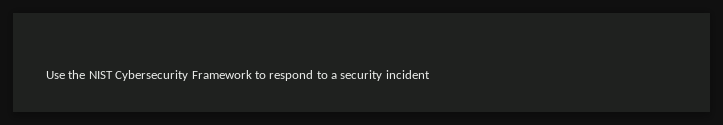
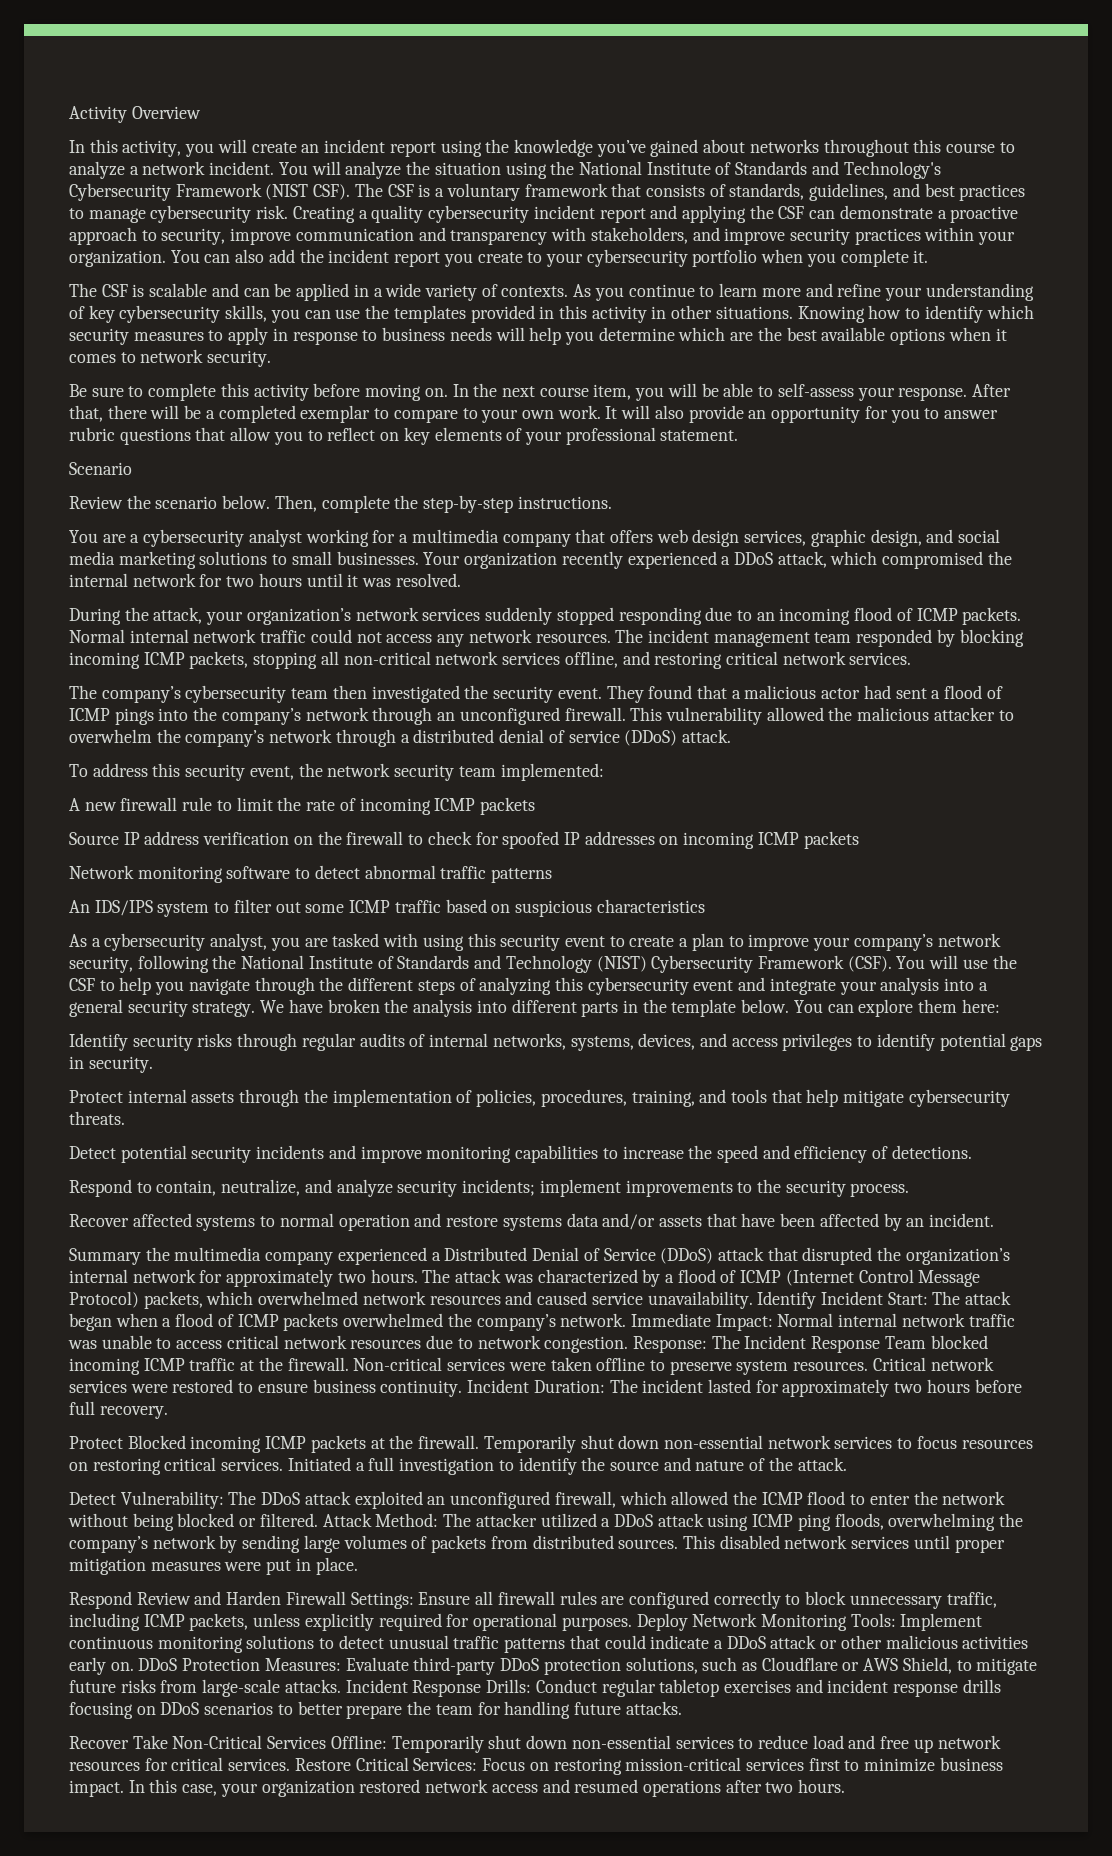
[46,70,430,81] Use the NIST Cybersecurity Framework to respond to a security incident -> [69,106,201,123] [69,139,1015,157] [69,161,941,179] [69,183,1026,201] [69,205,1019,223] [69,227,1016,245] [69,249,929,267] [69,283,1034,301] [69,305,1034,323] [69,327,1007,345] [69,349,272,367] [69,383,1011,401] [69,405,998,423] [69,427,739,445] [69,462,132,475] [69,495,612,513] [69,529,1001,547] [69,551,1012,569] [69,573,461,587] [69,607,1022,625] [69,629,1024,647] [69,651,912,669] [69,685,1003,703] [69,707,1014,725] [69,729,731,747] [69,763,604,781] [69,797,535,815] [69,831,859,849] [69,865,553,883] [69,899,705,917] [69,933,1001,951] [69,955,1017,973] [69,977,988,995] [69,999,1000,1017] [69,1033,1043,1051] [69,1056,153,1073] [69,1089,1010,1107] [69,1111,125,1125] [69,1145,972,1163] [69,1179,910,1197] [69,1213,995,1231] [69,1247,1010,1265] [69,1269,981,1287] [69,1291,1012,1309] [69,1313,1015,1331] [68,1335,988,1353] [69,1357,994,1375] [69,1379,1022,1397] [69,1401,168,1419] [69,1435,1033,1453] [69,1457,847,1475] [69,1491,1006,1509] [68,1513,1024,1531] [69,1535,1005,1553] [69,1557,358,1575] [69,1591,997,1609] [69,1613,983,1631] [69,1635,1029,1653] [69,1657,1038,1675] [69,1679,1001,1697] [69,1701,682,1719] [69,1735,1001,1753] [69,1757,1003,1775] [69,1779,846,1797] Activity Overview // In this activity, you will create an incident report using the knowledge you’ve gained about networks throughout this course to analyze a network incident. You will analyze the situation using the National Institute of Standards and Technology's Cybersecurity Framework (NIST CSF). The CSF is a voluntary framework that consists of standards, guidelines, and best practices to manage cybersecurity risk. Creating a quality cybersecurity incident report and applying the CSF can demonstrate a proactive approach to security, improve communication and transparency with stakeholders, and improve security practices within your organization. You can also add the incident report you create to your cybersecurity portfolio when you complete it. // The CSF is scalable and can be applied in a wide variety of contexts. As you continue to learn more and refine your understanding of key cybersecurity skills, you can use the templates provided in this activity in other situations. Knowing how to identify which security measures to apply in response to business needs will help you determine which are the best available options when it comes to network security. // Be sure to complete this activity before moving on. In the next course item, you will be able to self-assess your response. After that, there will be a completed exemplar to compare to your own work. It will also provide an opportunity for you to answer rubric questions that allow you to reflect on key elements of your professional statement. // Scenario // Review the scenario below. Then, complete the step-by-step instructions. // You are a cybersecurity analyst working for a multimedia company that offers web design services, graphic design, and social media marketing solutions to small businesses. Your organization recently experienced a DDoS attack, which compromised the internal network for two hours until it was resolved. // During the attack, your organization’s network services suddenly stopped responding due to an incoming flood of ICMP packets. Normal internal network traffic could not access any network resources. The incident management team responded by blocking incoming ICMP packets, stopping all non-critical network services offline, and restoring critical network services. // The company’s cybersecurity team then investigated the security event. They found that a malicious actor had sent a flood of ICMP pings into the company’s network through an unconfigured firewall. This vulnerability allowed the malicious attacker to overwhelm the company’s network through a distributed denial of service (DDoS) attack. // To address this security event, the network security team implemented: // A new firewall rule to limit the rate of incoming ICMP packets // Source IP address verification on the firewall to check for spoofed IP addresses on incoming ICMP packets // Network monitoring software to detect abnormal traffic patterns // An IDS/IPS system to filter out some ICMP traffic based on suspicious characteristics // As a cybersecurity analyst, you are tasked with using this security event to create a plan to improve your company’s network security, following the National Institute of Standards and Technology (NIST) Cybersecurity Framework (CSF). You will use the CSF to help you navigate through the different steps of analyzing this cybersecurity event and integrate your analysis into a general security strategy. We have broken the analysis into different parts in the template below. You can explore them here: // Identify security risks through regular audits of internal networks, systems, devices, and access privileges to identify potential gaps in security. // Protect internal assets through the implementation of policies, procedures, training, and tools that help mitigate cybersecurity threats. // Detect potential security incidents and improve monitoring capabilities to increase the speed and efficiency of detections. // Respond to contain, neutralize, and analyze security incidents; implement improvements to the security process. // Recover affected systems to normal operation and restore systems data and/or assets that have been affected by an incident. // Summary the multimedia company experienced a Distributed Denial of Service (DDoS) attack that disrupted the organization’s internal network for approximately two hours. The attack was characterized by a flood of ICMP (Internet Control Message Protocol) packets, which overwhelmed network resources and caused service unavailability. Identify Incident Start: The attack began when a flood of ICMP packets overwhelmed the company’s network. Immediate Impact: Normal internal network traffic was unable to access critical network resources due to network congestion. Response: The Incident Response Team blocked incoming ICMP traffic at the firewall. Non-critical services were taken offline to preserve system resources. Critical network services were restored to ensure business continuity. Incident Duration: The incident lasted for approximately two hours before full recovery. // Protect Blocked incoming ICMP packets at the firewall. Temporarily shut down non-essential network services to focus resources on restoring critical services. Initiated a full investigation to identify the source and nature of the attack. // Detect Vulnerability: The DDoS attack exploited an unconfigured firewall, which allowed the ICMP flood to enter the network without being blocked or filtered. Attack Method: The attacker utilized a DDoS attack using ICMP ping floods, overwhelming the company’s network by sending large volumes of packets from distributed sources. This disabled network services until proper mitigation measures were put in place. // Respond Review and Harden Firewall Settings: Ensure all firewall rules are configured correctly to block unnecessary traffic, including ICMP packets, unless explicitly required for operational purposes. Deploy Network Monitoring Tools: Implement continuous monitoring solutions to detect unusual traffic patterns that could indicate a DDoS attack or other malicious activities early on. DDoS Protection Measures: Evaluate third-party DDoS protection solutions, such as Cloudflare or AWS Shield, to mitigate future risks from large-scale attacks. Incident Response Drills: Conduct regular tabletop exercises and incident response drills focusing on DDoS scenarios to better prepare the team for handling future attacks. // Recover Take Non-Critical Services Offline: Temporarily shut down non-essential services to reduce load and free up network resources for critical services. Restore Critical Services: Focus on restoring mission-critical services first to minimize business impact. In this case, your organization restored network access and resumed operations after two hours.

